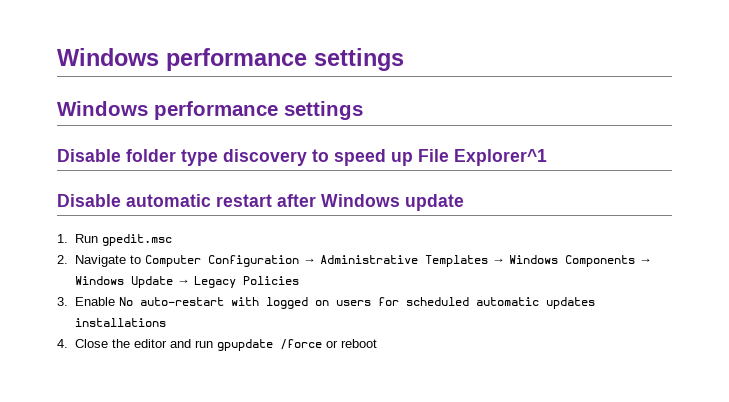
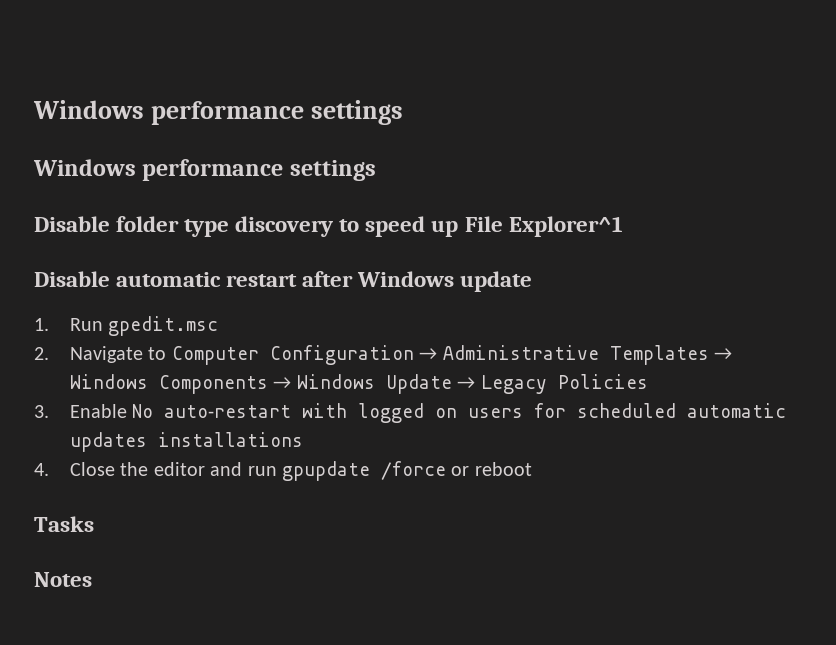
(377, 343) none -> [34,516,94,532] [34,572,92,587] // Tasks // Notes

